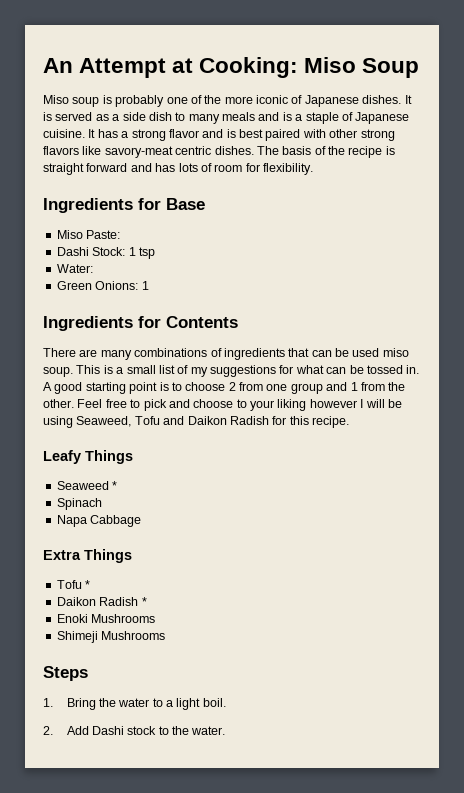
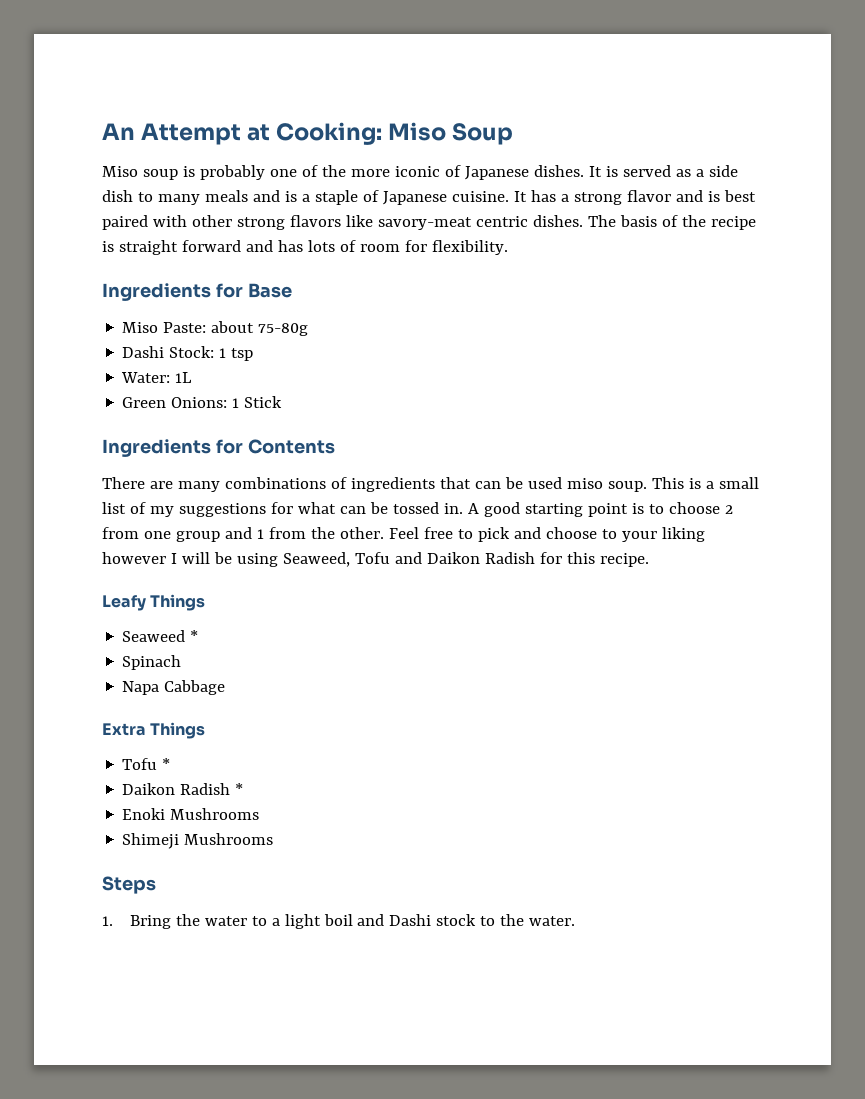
(121, 234) none -> [211,321,309,336] about 75-80g
(93, 268) none -> [175,372,193,383] 1L
(149, 285) none -> [244,396,283,408] Stick
[202,698,226,707] [43,726,89,735] boil. // 2. Add -> [323,914,385,926] boil and

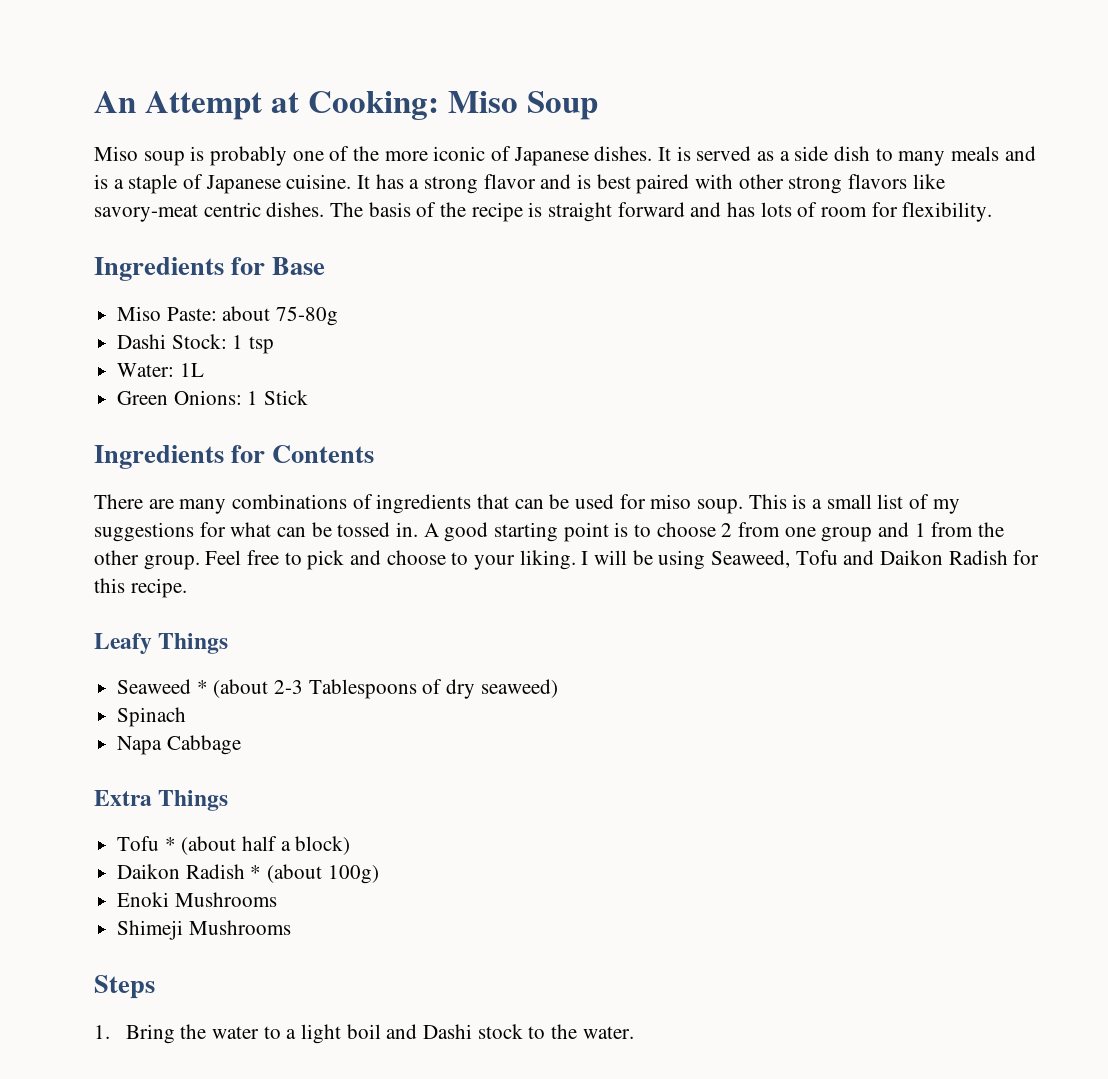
(562, 483) none -> [619,494,646,509] for
[339,527,384,539] other. -> [94,550,200,570] other group.
[661,527,705,542] [102,552,166,564] liking however -> [519,550,576,570] liking.
(199, 636) none -> [213,679,558,699] (about 2-3 Tablespoons of dry seaweed)
(171, 764) none -> [181,836,351,855] (about half a block)
(244, 789) none -> [267,864,379,884] (about 100g)

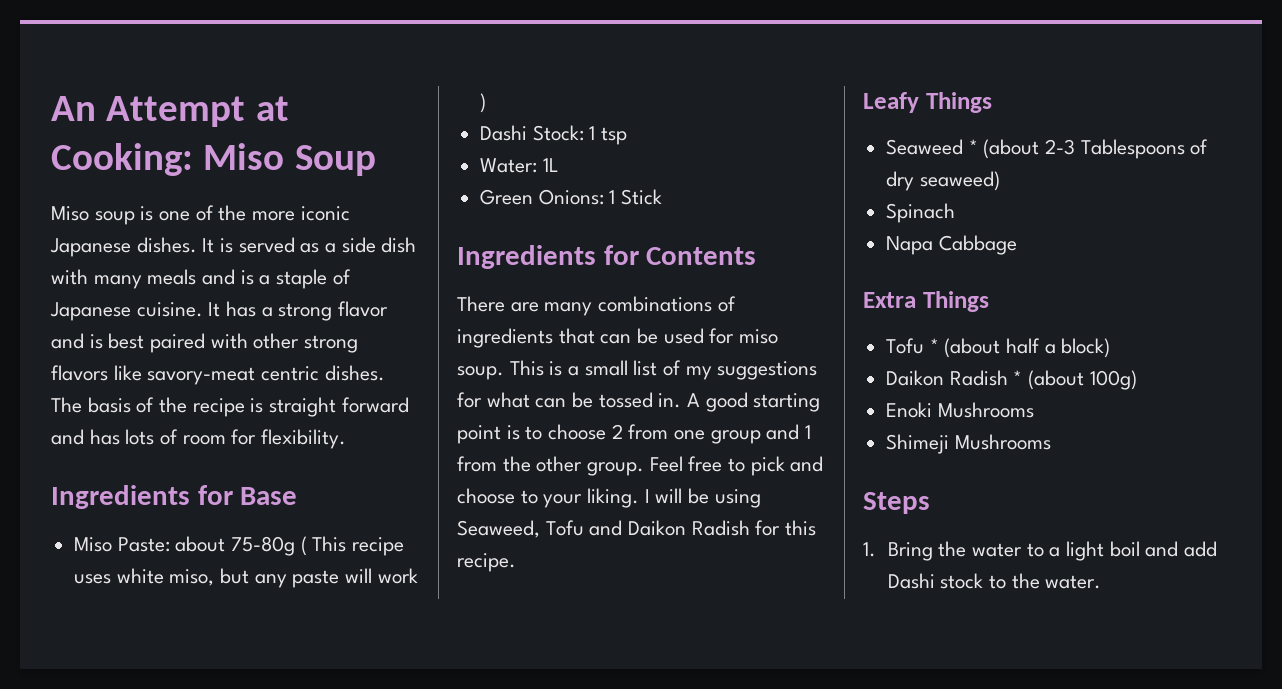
[210,146,288,166] probably -> (154, 213) none
[491,146,512,161] of -> (350, 213) none
[875,148,893,161] to -> [51,269,88,285] with
(339, 316) none -> [300,536,405,556] [74,568,418,588] [480,93,487,113] ( This recipe uses white miso, but any paste will work )
(418, 1031) none -> [1184,541,1218,557] add

